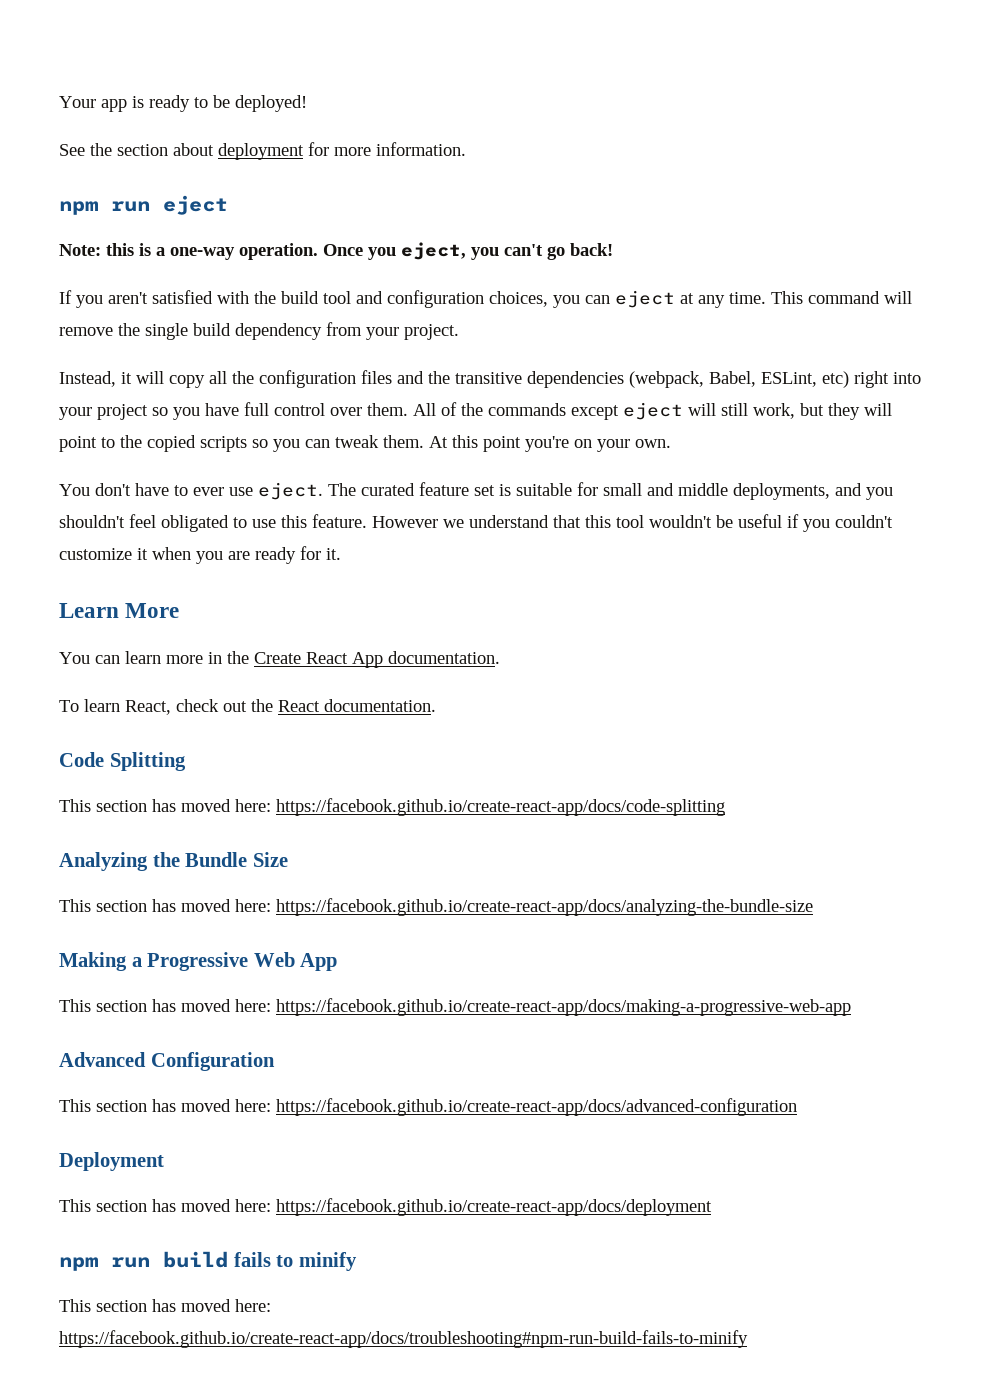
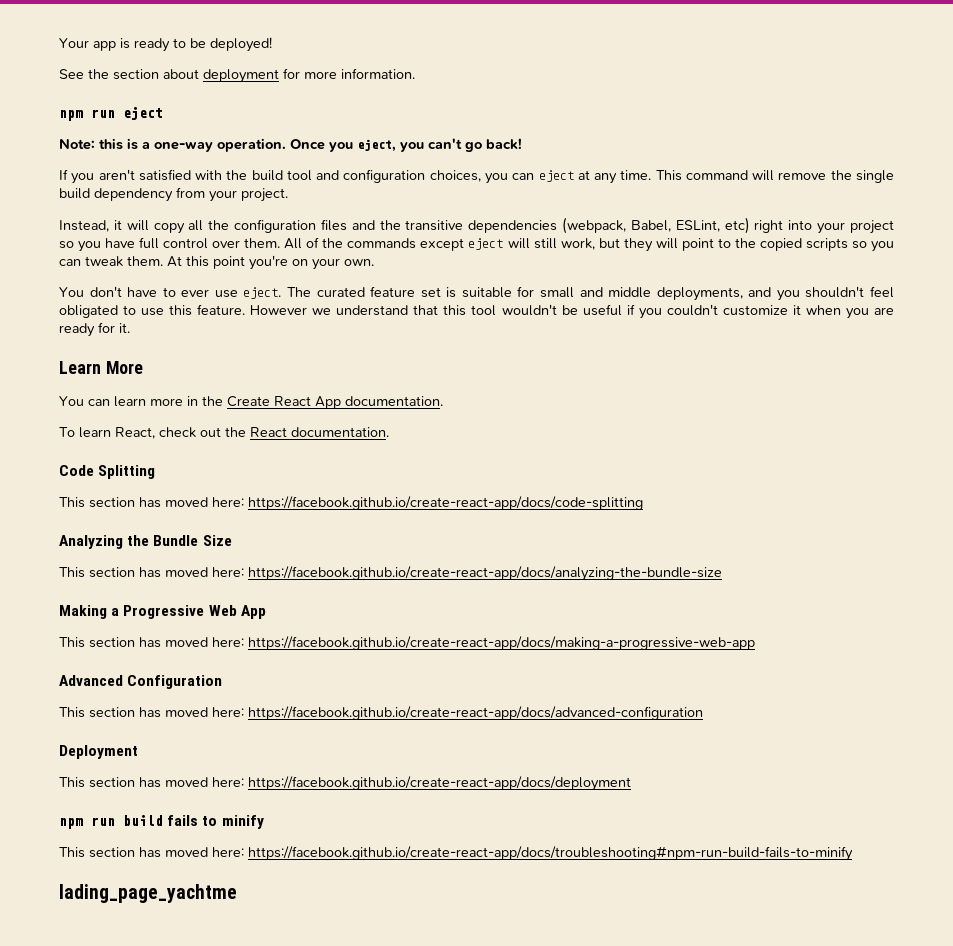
(748, 1339) none -> [59,884,237,903] // lading_page_yachtme

